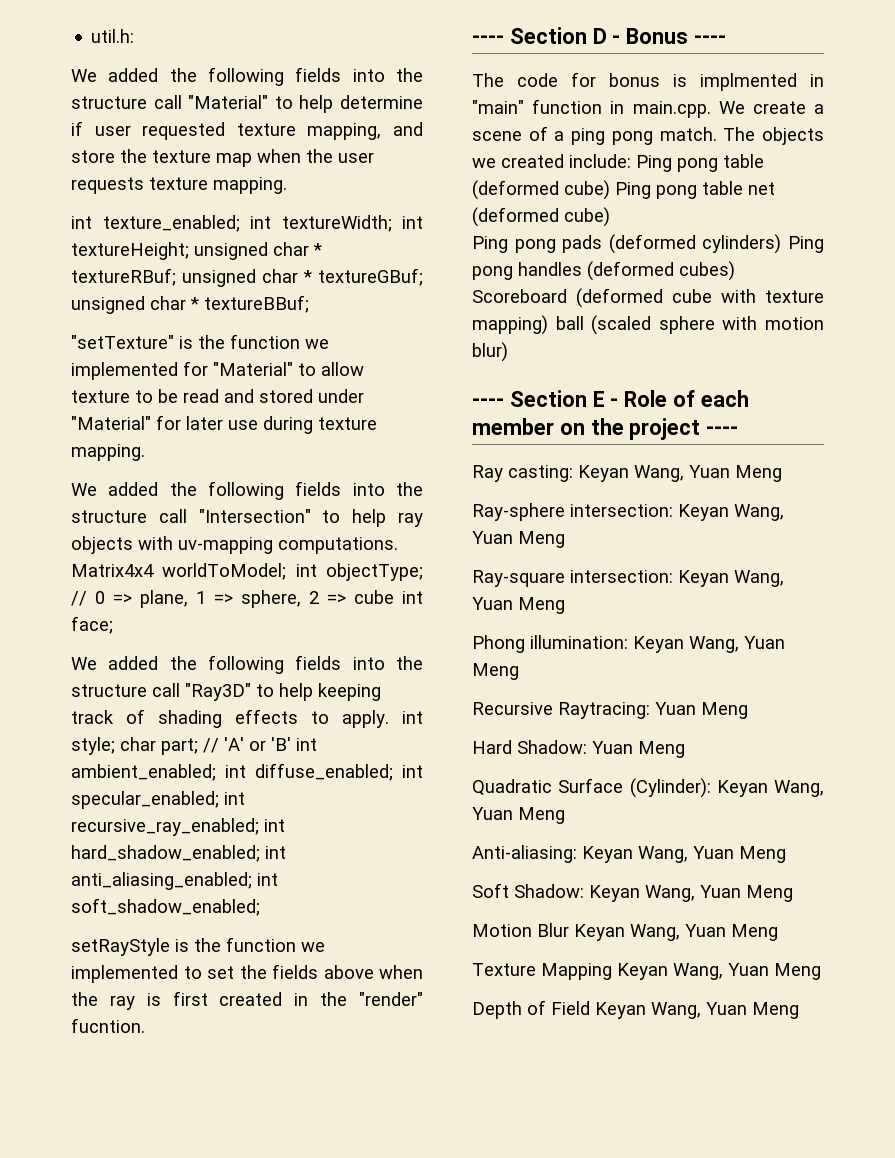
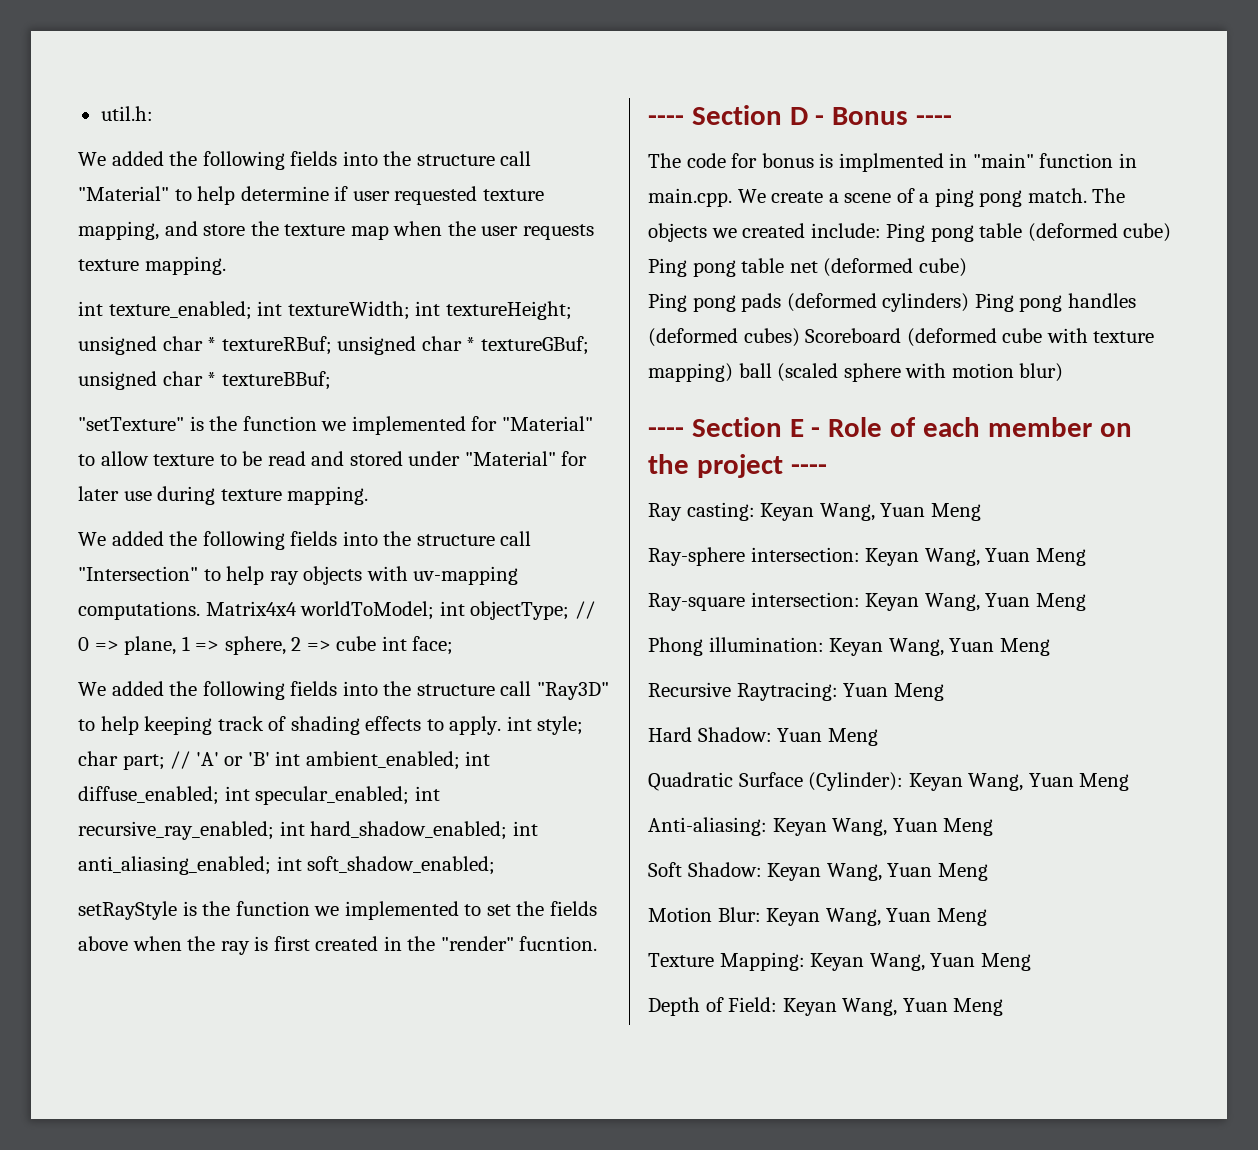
[537,923,569,937] Blur -> [717,907,761,922] Blur:
[541,963,612,980] Mapping -> [719,952,805,971] Mapping:
[551,1001,590,1015] Field -> [728,997,778,1012] Field:

